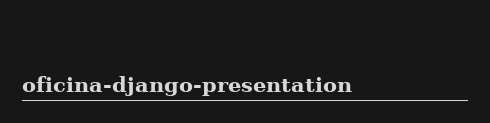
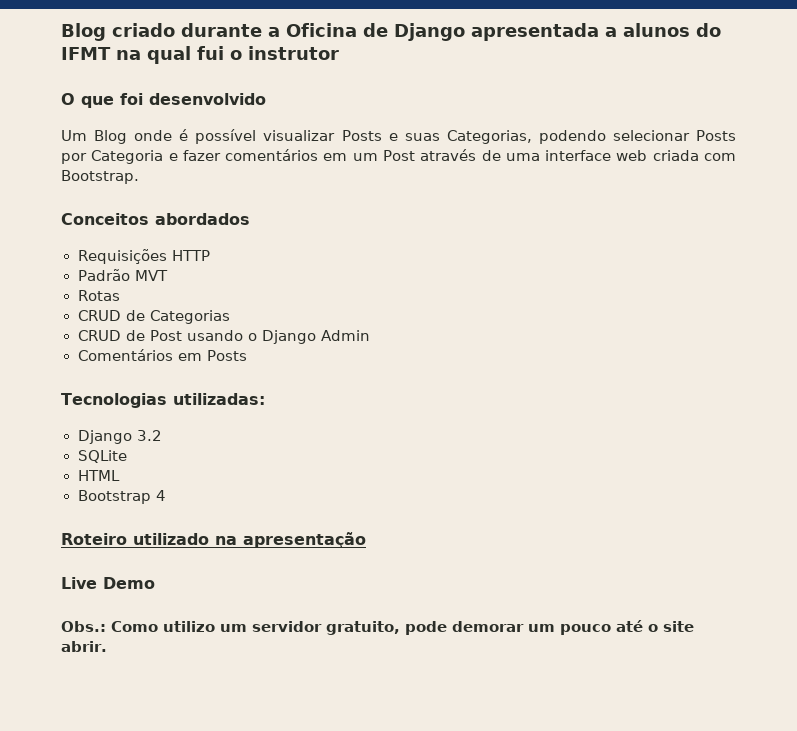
[22,76,352,96] oficina-django-presentation -> [61,23,721,41] [61,46,339,64] [61,93,266,108] [61,129,736,144] [61,149,737,164] [61,170,139,184] [61,213,250,225] [77,249,210,264] [77,269,168,281] [77,290,120,301] [77,310,230,324] [77,330,370,344] [77,349,247,361] [61,393,265,408] [77,430,162,444] [77,450,127,463] [77,470,120,481] [77,490,166,504] [61,532,366,548] [61,577,155,589] [61,620,694,635] [61,641,107,652] Blog criado durante a Oficina de Django apresentada a alunos do IFMT na qual fui o instrutor // O que foi desenvolvido // Um Blog onde é possível visualizar Posts e suas Categorias, podendo selecionar Posts por Categoria e fazer comentários em um Post através de uma interface web criada com Bootstrap. // Conceitos abordados // Requisições HTTP // Padrão MVT // Rotas // CRUD de Categorias // CRUD de Post usando o Django Admin // Comentários em Posts // Tecnologias utilizadas: // Django 3.2 // SQLite // HTML // Bootstrap 4 // Roteiro utilizado na apresentação // Live Demo // Obs.: Como utilizo um servidor gratuito, pode demorar um pouco até o site abrir.

